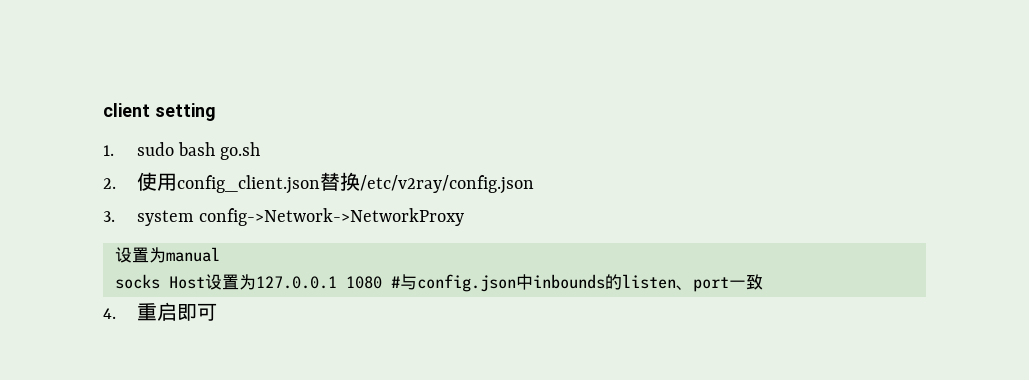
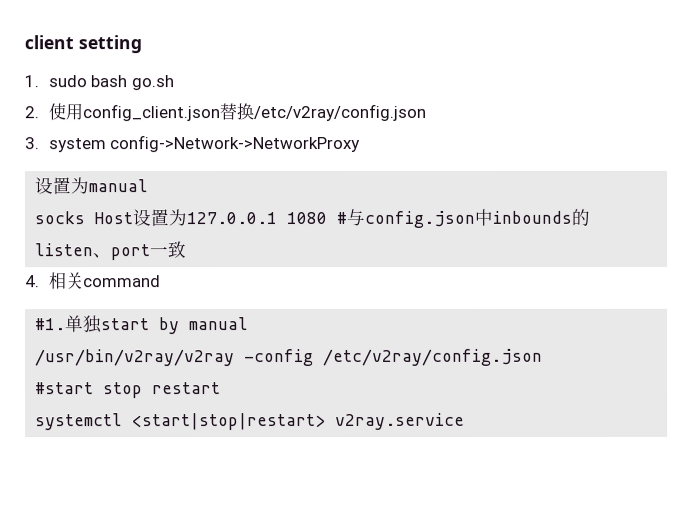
[136,302,217,321] 重启即可 -> [48,272,161,290] [35,315,250,335] [35,348,544,367] [35,382,222,399] [35,412,466,431] 相关command // #1.单独start by manual // /usr/bin/v2ray/v2ray -config /etc/v2ray/config.json // #start stop restart // systemctl <start|stop|restart> v2ray.service

